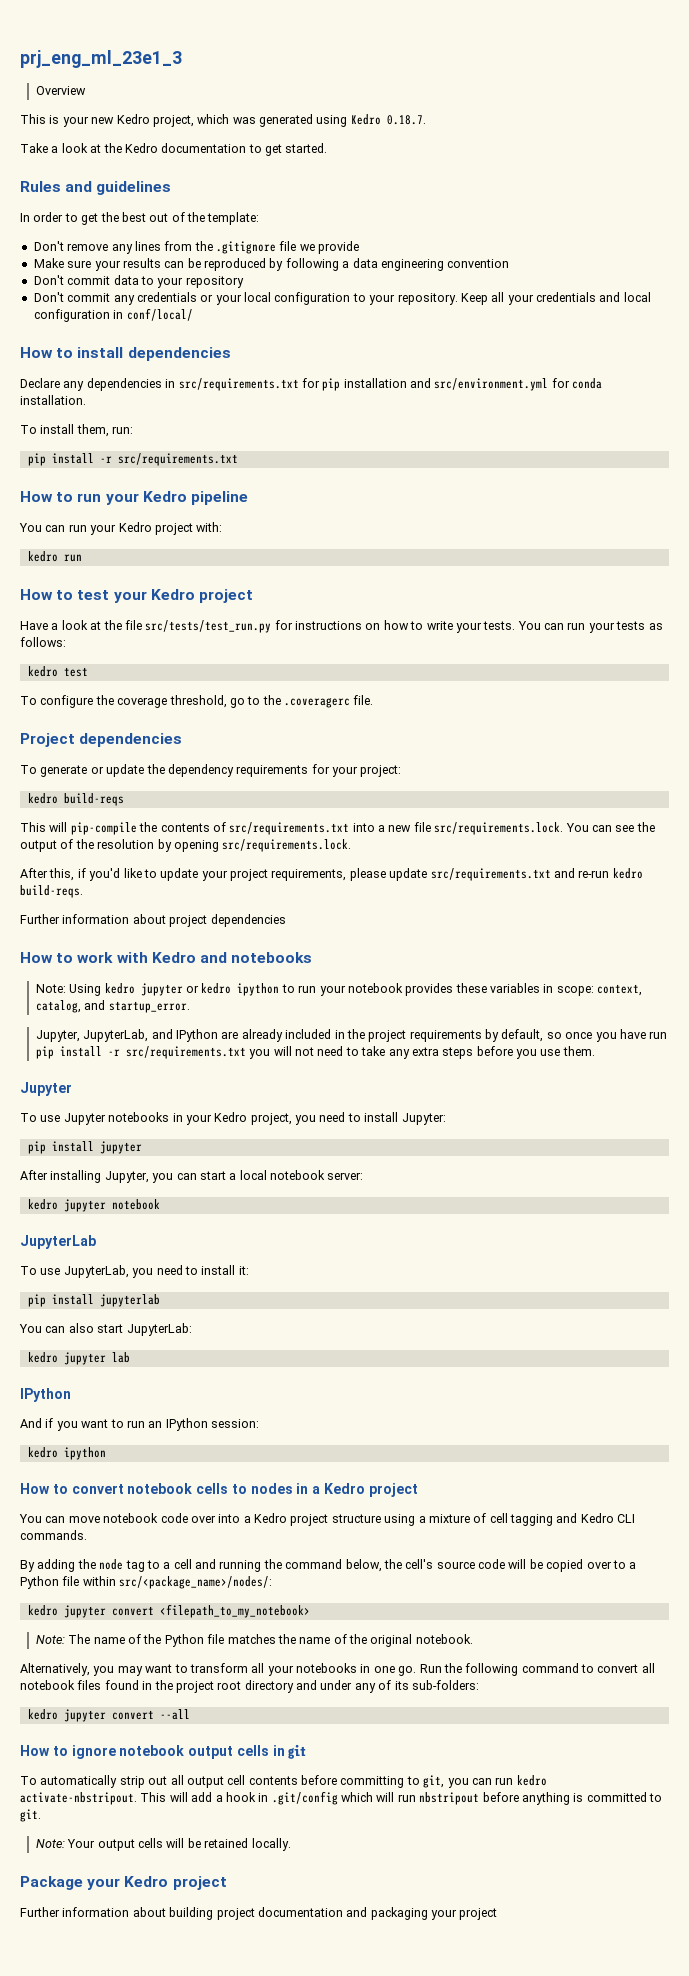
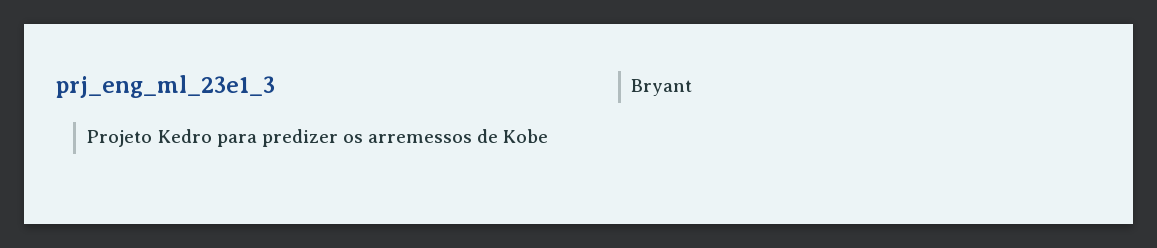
[35,86,86,95] [20,114,426,127] [20,143,328,156] [20,181,172,195] [20,212,260,225] [33,241,360,254] [33,258,510,271] [33,275,244,288] [33,292,651,305] [33,308,193,322] [20,347,231,361] [20,378,603,391] [20,395,86,405] [20,424,134,437] [27,453,238,466] [20,491,248,505] [19,522,223,535] [27,551,82,562] [20,589,253,603] [20,620,663,633] [20,637,66,647] [27,666,88,677] [20,695,374,708] [20,733,183,747] [20,764,402,777] [27,793,124,806] [20,822,655,835] [20,839,352,852] [20,868,643,881] [20,885,83,898] [20,914,286,927] [20,952,313,963] [35,983,643,996] [35,1000,190,1013] [35,1029,668,1042] [35,1046,595,1059] [20,1082,72,1096] [20,1112,446,1125] [27,1141,142,1154] [20,1170,364,1183] [27,1199,160,1212] [20,1235,96,1249] [20,1265,249,1278] [27,1294,160,1307] [19,1323,192,1336] [27,1352,130,1365] [20,1388,71,1402] [20,1418,259,1431] [27,1447,106,1460] [20,1483,418,1497] [19,1513,636,1526] [20,1530,87,1540] [20,1559,637,1572] [20,1576,273,1589] [27,1604,310,1618] [35,1634,473,1647] [20,1663,655,1676] [20,1680,479,1693] [27,1709,190,1722] [20,1744,307,1759] [20,1775,547,1788] [20,1791,662,1805] [20,1809,41,1822] [35,1838,291,1851] [20,1876,227,1890] [20,1907,498,1920] Overview // This is your new Kedro project, which was generated using Kedro 0.18.7. // Take a look at the Kedro documentation to get started. // Rules and guidelines // In order to get the best out of the template: // Don't remove any lines from the .gitignore file we provide // Make sure your results can be reproduced by following a data engineering convention // Don't commit data to your repository // Don't commit any credentials or your local configuration to your repository. Keep all your credentials and local configuration in conf/local/ // How to install dependencies // Declare any dependencies in src/requirements.txt for pip installation and src/environment.yml for conda installation. // To install them, run: // pip install -r src/requirements.txt // How to run your Kedro pipeline // You can run your Kedro project with: // kedro run // How to test your Kedro project // Have a look at the file src/tests/test_run.py for instructions on how to write your tests. You can run your tests as follows: // kedro test // To configure the coverage threshold, go to the .coveragerc file. // Project dependencies // To generate or update the dependency requirements for your project: // kedro build-reqs // This will pip-compile the contents of src/requirements.txt into a new file src/requirements.lock. You can see the output of the resolution by opening src/requirements.lock. // After this, if you'd like to update your project requirements, please update src/requirements.txt and re-run kedro build-reqs. // Further information about project dependencies // How to work with Kedro and notebooks // Note: Using kedro jupyter or kedro ipython to run your notebook provides these variables in scope: context, catalog, and startup_error. // Jupyter, JupyterLab, and IPython are already included in the project requirements by default, so once you have run pip install -r src/requirements.txt you will not need to take any extra steps before you use them. // Jupyter // To use Jupyter notebooks in your Kedro project, you need to install Jupyter: // pip install jupyter // After installing Jupyter, you can start a local notebook server: // kedro jupyter notebook // JupyterLab // To use JupyterLab, you need to install it: // pip install jupyterlab // You can also start JupyterLab: // kedro jupyter lab // IPython // And if you want to run an IPython session: // kedro ipython // How to convert notebook cells to nodes in a Kedro project // You can move notebook code over into a Kedro project structure using a mixture of cell tagging and Kedro CLI commands. // By adding the node tag to a cell and running the command below, the cell's source code will be copied over to a Python file within src/<package_name>/nodes/: // kedro jupyter convert <filepath_to_my_notebook> // Note: The name of the Python file matches the name of the original notebook. // Alternatively, you may want to transform all your notebooks in one go. Run the following command to convert all notebook files found in the project root directory and under any of its sub-folders: // kedro jupyter convert --all // How to ignore notebook output cells in git // To automatically strip out all output cell contents before committing to git, you can run kedro activate-nbstripout. This will add a hook in .git/config which will run nbstripout before anything is committed to git. // Note: Your output cells will be retained locally. // Package your Kedro project // Further information about building project documentation and packaging your project -> [86,129,549,147] [631,79,693,96] Projeto Kedro para predizer os arremessos de Kobe Bryant

